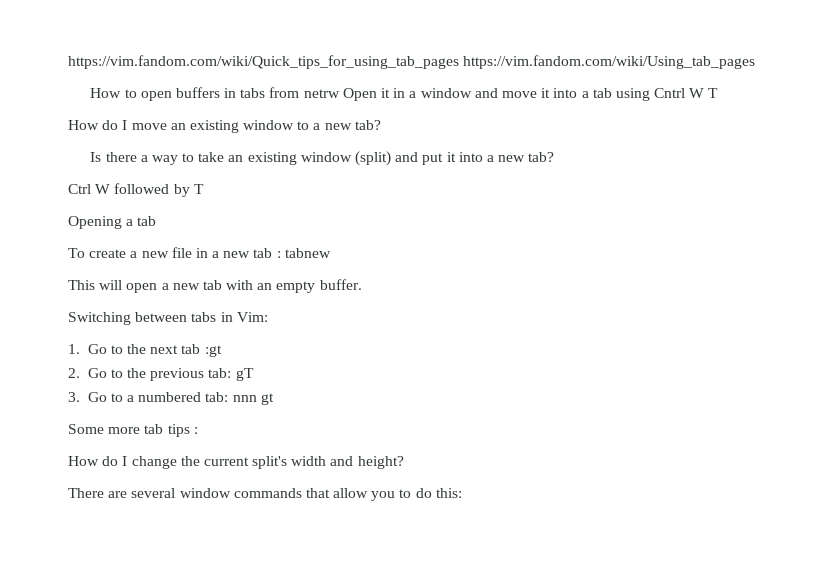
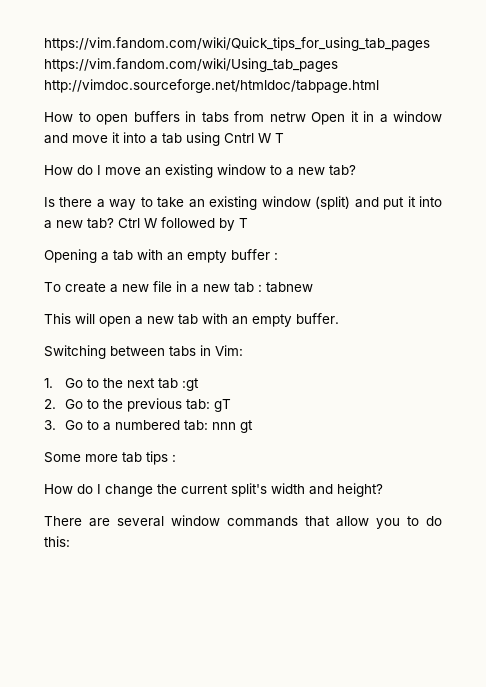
(756, 62) none -> [44,79,379,93] http://vimdoc.sourceforge.net/htmldoc/tabpage.html
(555, 157) // -> (114, 223) none
(157, 221) none -> [137,249,278,263] with an empty buffer :

